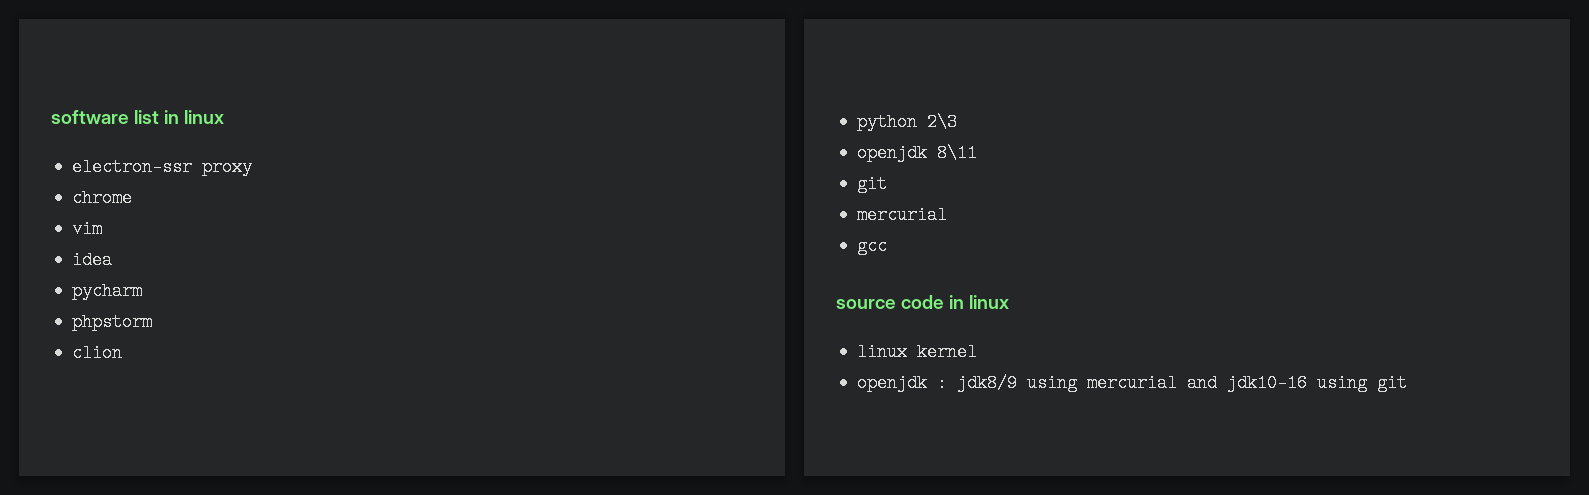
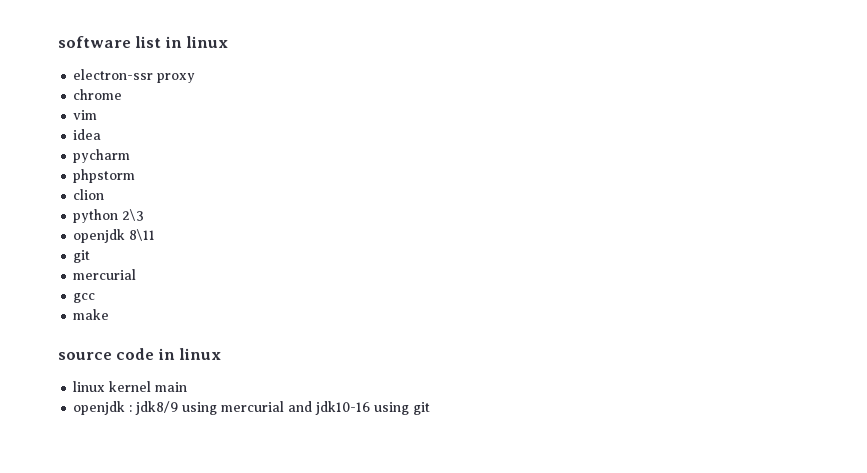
(888, 246) none -> [73,309,110,320] // make
(978, 352) none -> [155,382,188,392] main

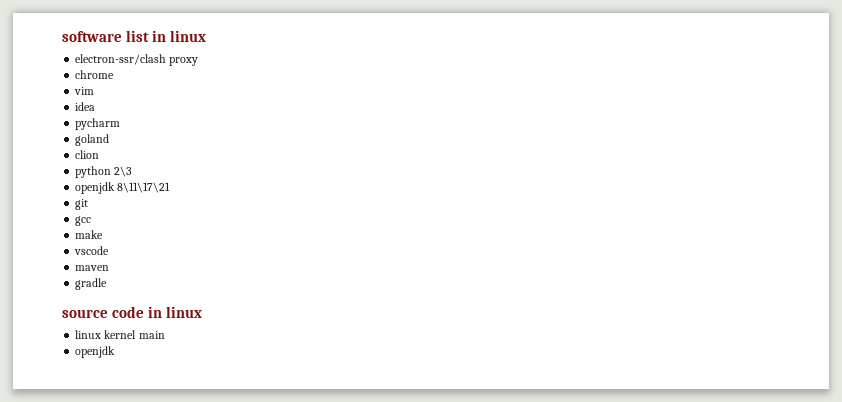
[73,69,154,80] electron-ssr -> [75,54,167,65] electron-ssr/clash
[73,169,136,183] phpstorm -> [75,134,110,146] goland
[129,229,156,241] [73,250,91,263] [73,269,137,280] 8\11 // git // mercurial -> [117,182,171,193] [75,199,89,210] 8\11\17\21 // git
(110, 314) none -> [74,246,110,255] [75,265,110,271] [75,278,108,290] // vscode // maven // gradle
[129,401,431,415] : jdk8/9 using mercurial and jdk10-16 using git -> (116, 352) none

